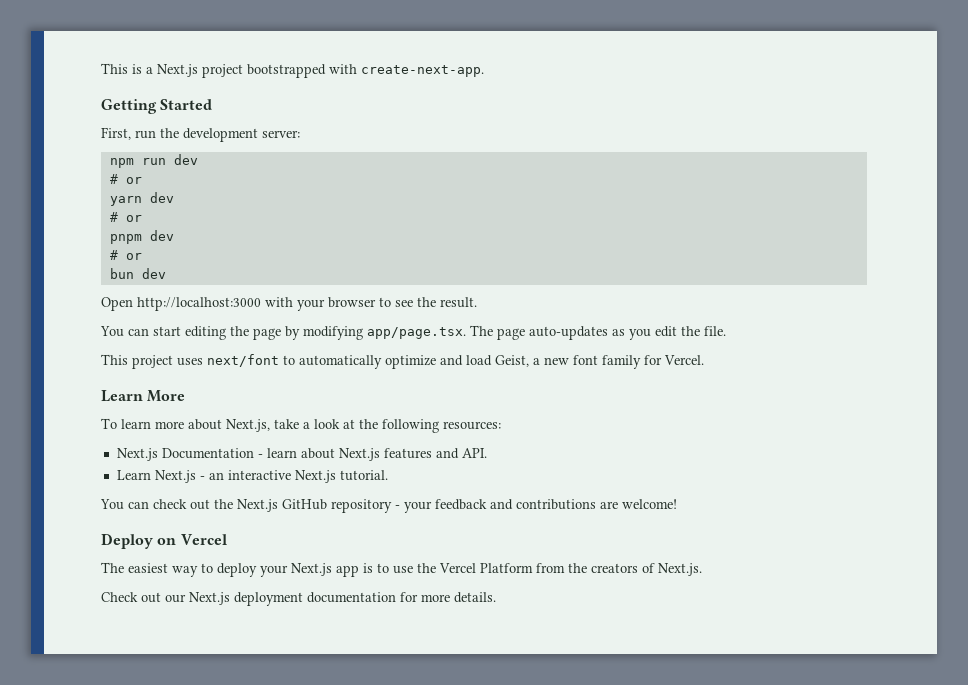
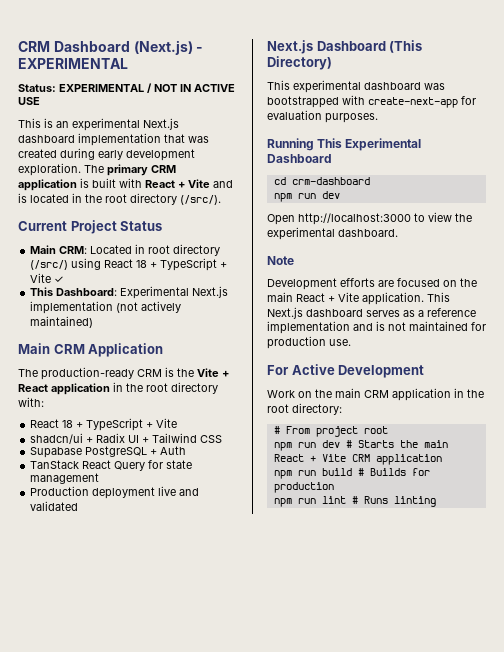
[101,63,484,78] [101,99,213,114] [101,127,300,142] [109,154,198,168] [109,174,142,184] [109,192,174,206] [109,212,142,222] [109,230,174,244] [109,250,142,260] [109,268,166,279] [101,297,477,311] [100,325,726,340] [101,354,704,369] [101,390,186,402] [101,418,501,433] [116,448,487,461] [116,470,388,483] [100,499,677,513] [101,533,227,549] [101,562,702,577] [101,592,496,606] This is a Next.js project bootstrapped with create-next-app. // Getting Started // First, run the development server: // npm run dev // # or // yarn dev // # or // pnpm dev // # or // bun dev // Open http://localhost:3000 with your browser to see the result. // You can start editing the page by modifying app/page.tsx. The page auto-updates as you edit the file. // This project uses next/font to automatically optimize and load Geist, a new font family for Vercel. // Learn More // To learn more about Next.js, take a look at the following resources: // Next.js Documentation - learn about Next.js features and API. // Learn Next.js - an interactive Next.js tutorial. // You can check out the Next.js GitHub repository - your feedback and contributions are welcome! // Deploy on Vercel // The easiest way to deploy your Next.js app is to use the Vercel Platform from the creators of Next.js. // Check out our Next.js deployment documentation for more details. -> [18,40,204,55] [18,58,128,69] [18,83,235,93] [18,97,40,105] [18,118,179,131] [18,133,209,146] [18,148,195,161] [18,163,176,176] [18,178,233,191] [18,193,221,205] [18,220,163,234] [30,244,221,256] [30,258,228,271] [30,273,65,283] [30,286,229,299] [30,301,182,314] [30,316,94,328] [18,343,164,357] [18,367,229,380] [18,382,218,395] [18,397,44,407] [30,418,178,431] [30,433,223,444] [30,446,187,458] [30,460,193,471] [30,473,100,484] [30,486,200,499] [30,501,79,511] [267,40,423,54] [267,56,332,70] [267,80,445,93] [267,95,476,108] [267,110,378,123] [267,138,422,151] [267,154,332,163] [273,177,370,185] [273,191,340,202] [267,212,472,225] [267,227,398,240] [267,256,294,265] [267,278,477,290] [267,292,450,305] [267,307,476,319] [267,321,486,334] [267,336,351,349] [267,364,425,378] [267,388,484,401] [267,403,342,415] [273,426,388,437] [273,440,448,451] [273,454,442,465] [273,468,430,479] [273,482,334,493] [273,496,436,507] CRM Dashboard (Next.js) - EXPERIMENTAL // Status: EXPERIMENTAL / NOT IN ACTIVE USE // This is an experimental Next.js dashboard implementation that was created during early development exploration. The primary CRM application is built with React + Vite and is located in the root directory (/src/). // Current Project Status // Main CRM: Located in root directory (/src/) using React 18 + TypeScript + Vite ✓ // This Dashboard: Experimental Next.js implementation (not actively maintained) // Main CRM Application // The production-ready CRM is the Vite + React application in the root directory with: // React 18 + TypeScript + Vite // shadcn/ui + Radix UI + Tailwind CSS // Supabase PostgreSQL + Auth // TanStack React Query for state management // Production deployment live and validated // Next.js Dashboard (This Directory) // This experimental dashboard was bootstrapped with create-next-app for evaluation purposes. // Running This Experimental Dashboard // cd crm-dashboard // npm run dev // Open http://localhost:3000 to view the experimental dashboard. // Note // Development efforts are focused on the main React + Vite application. This Next.js dashboard serves as a reference implementation and is not maintained for production use. // For Active Development // Work on the main CRM application in the root directory: // # From project root // npm run dev # Starts the main React + Vite CRM application // npm run build # Builds for production // npm run lint # Runs linting

